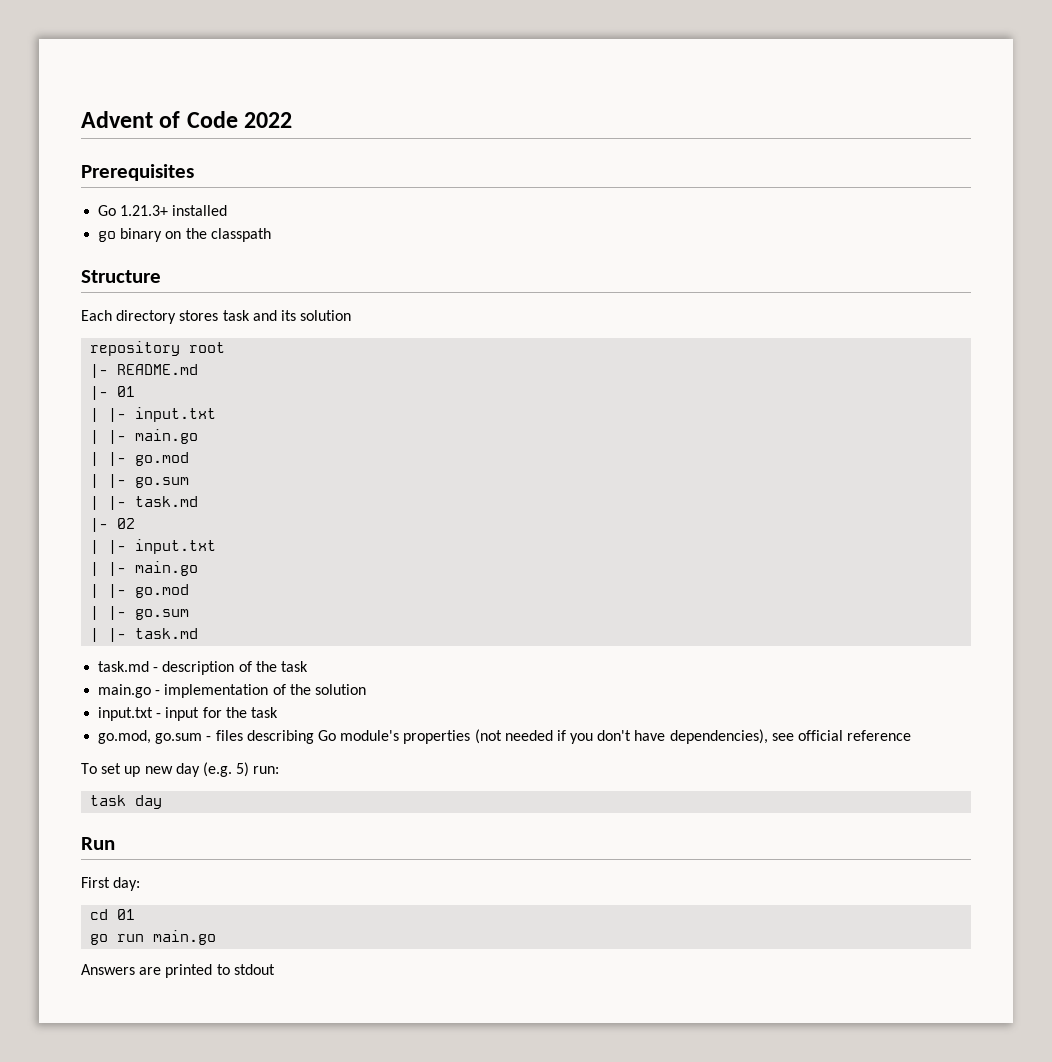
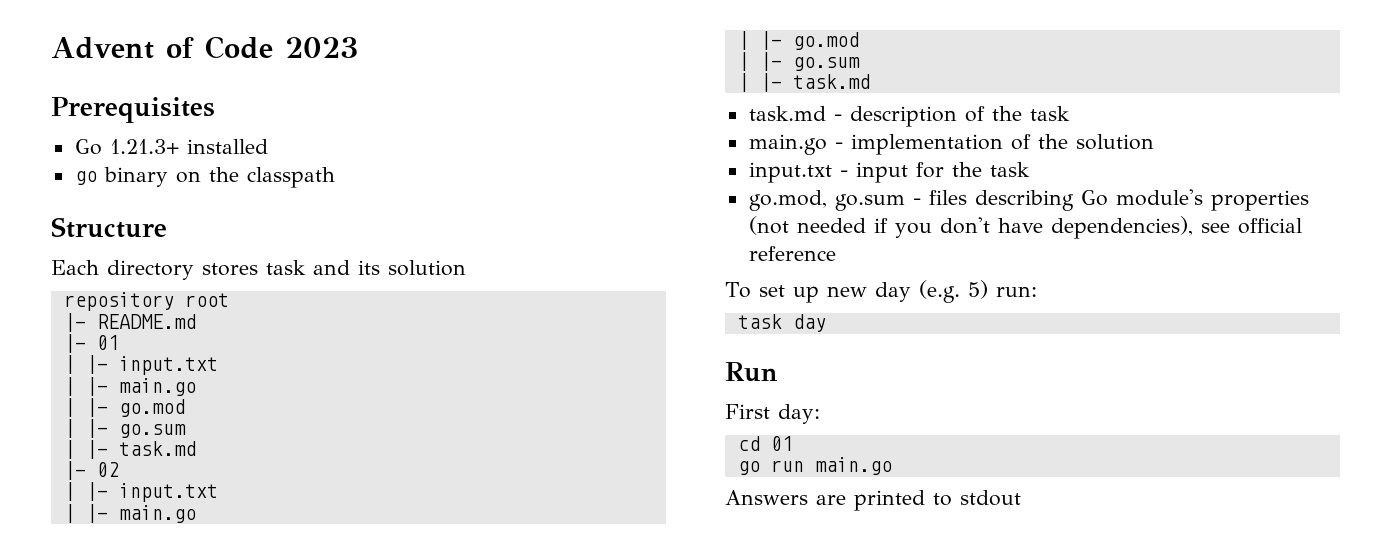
[244,112,293,128] 2022 -> [284,37,358,58] 2023

